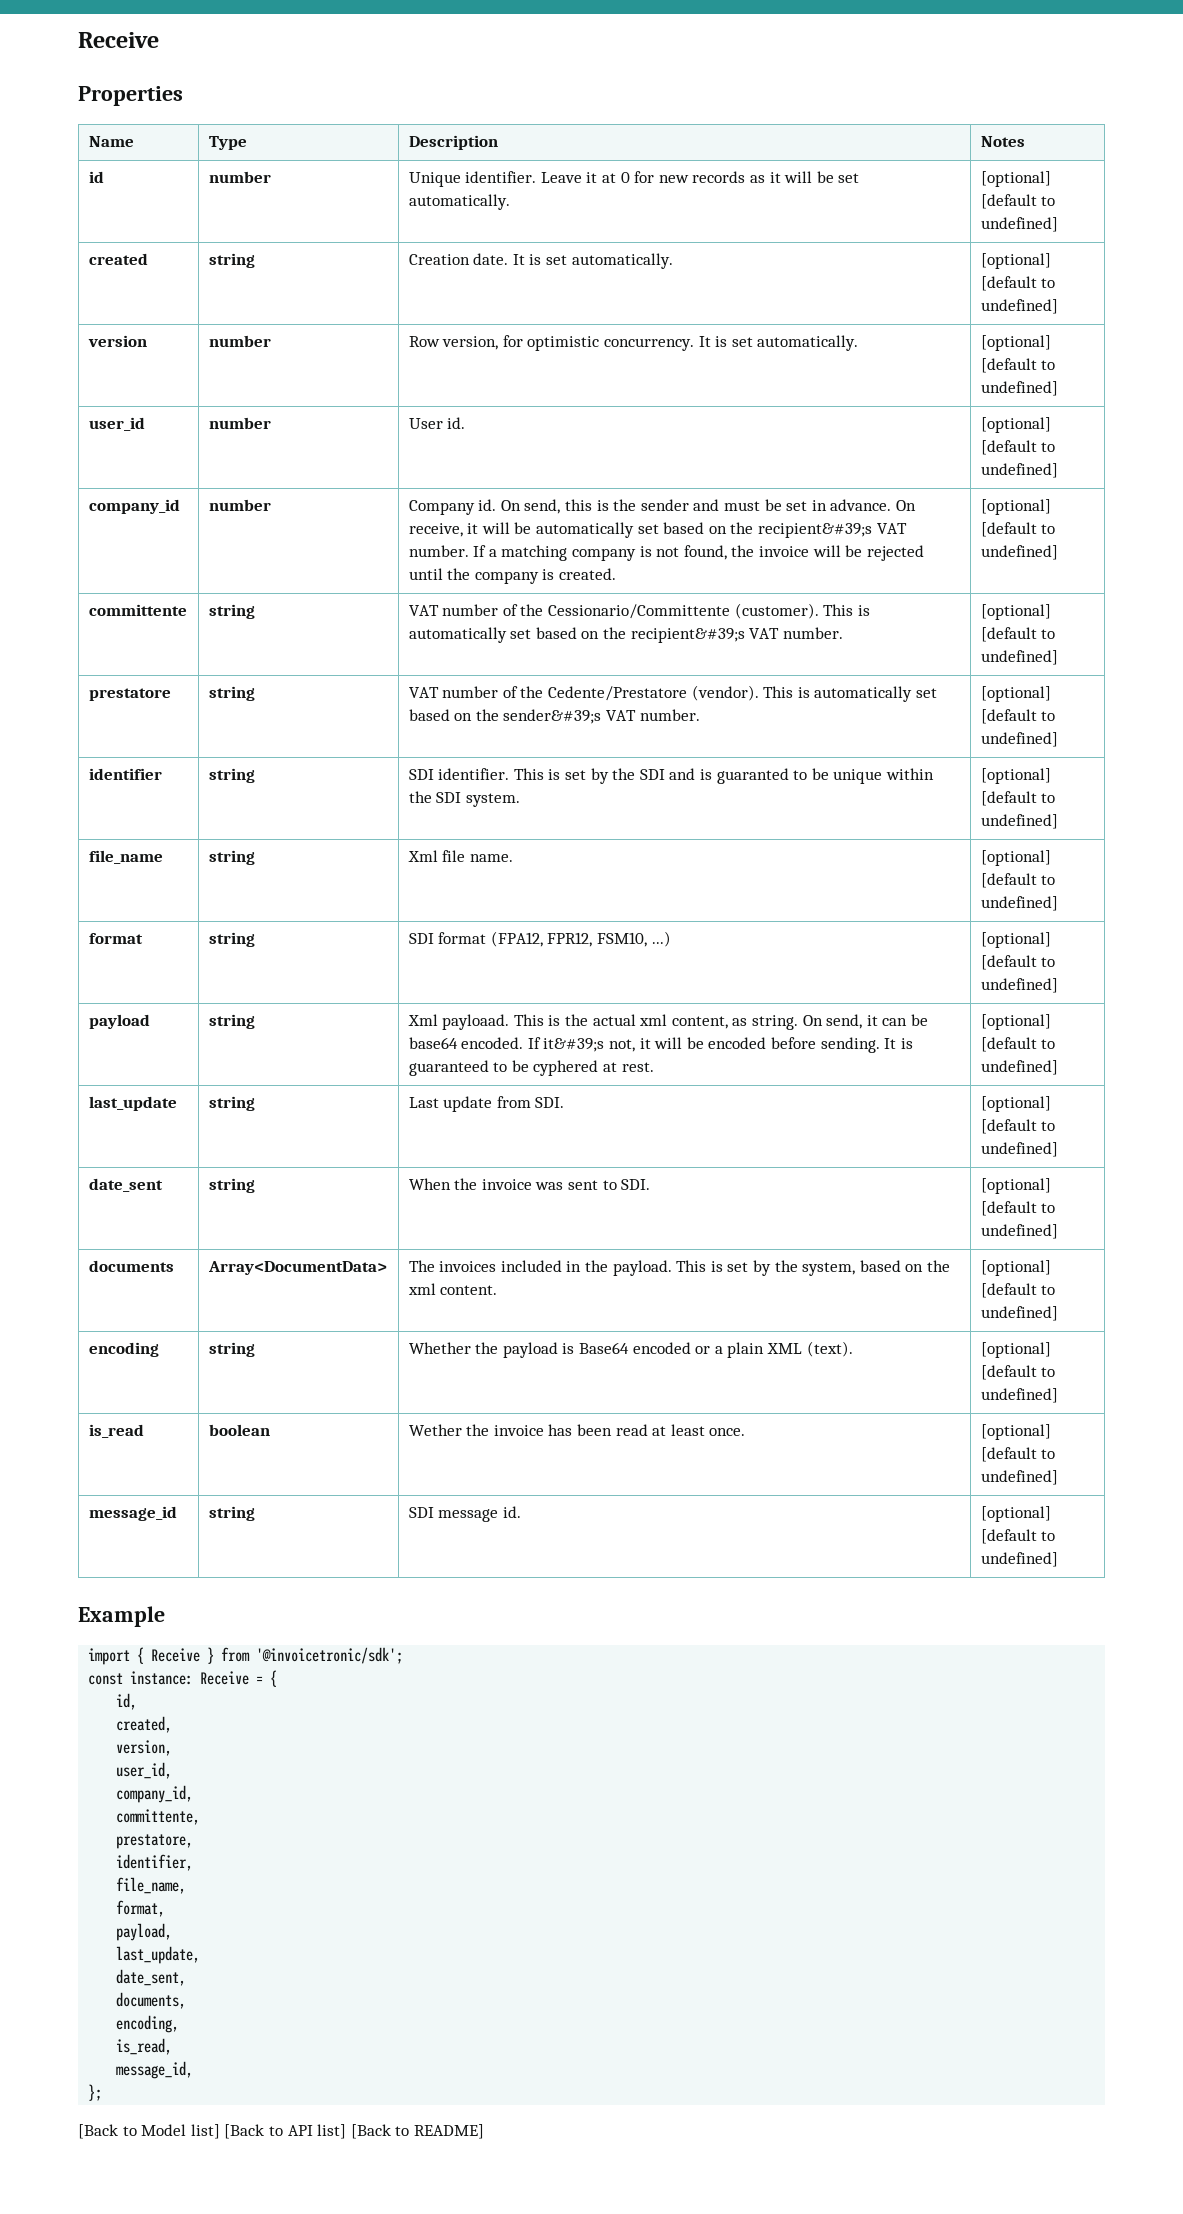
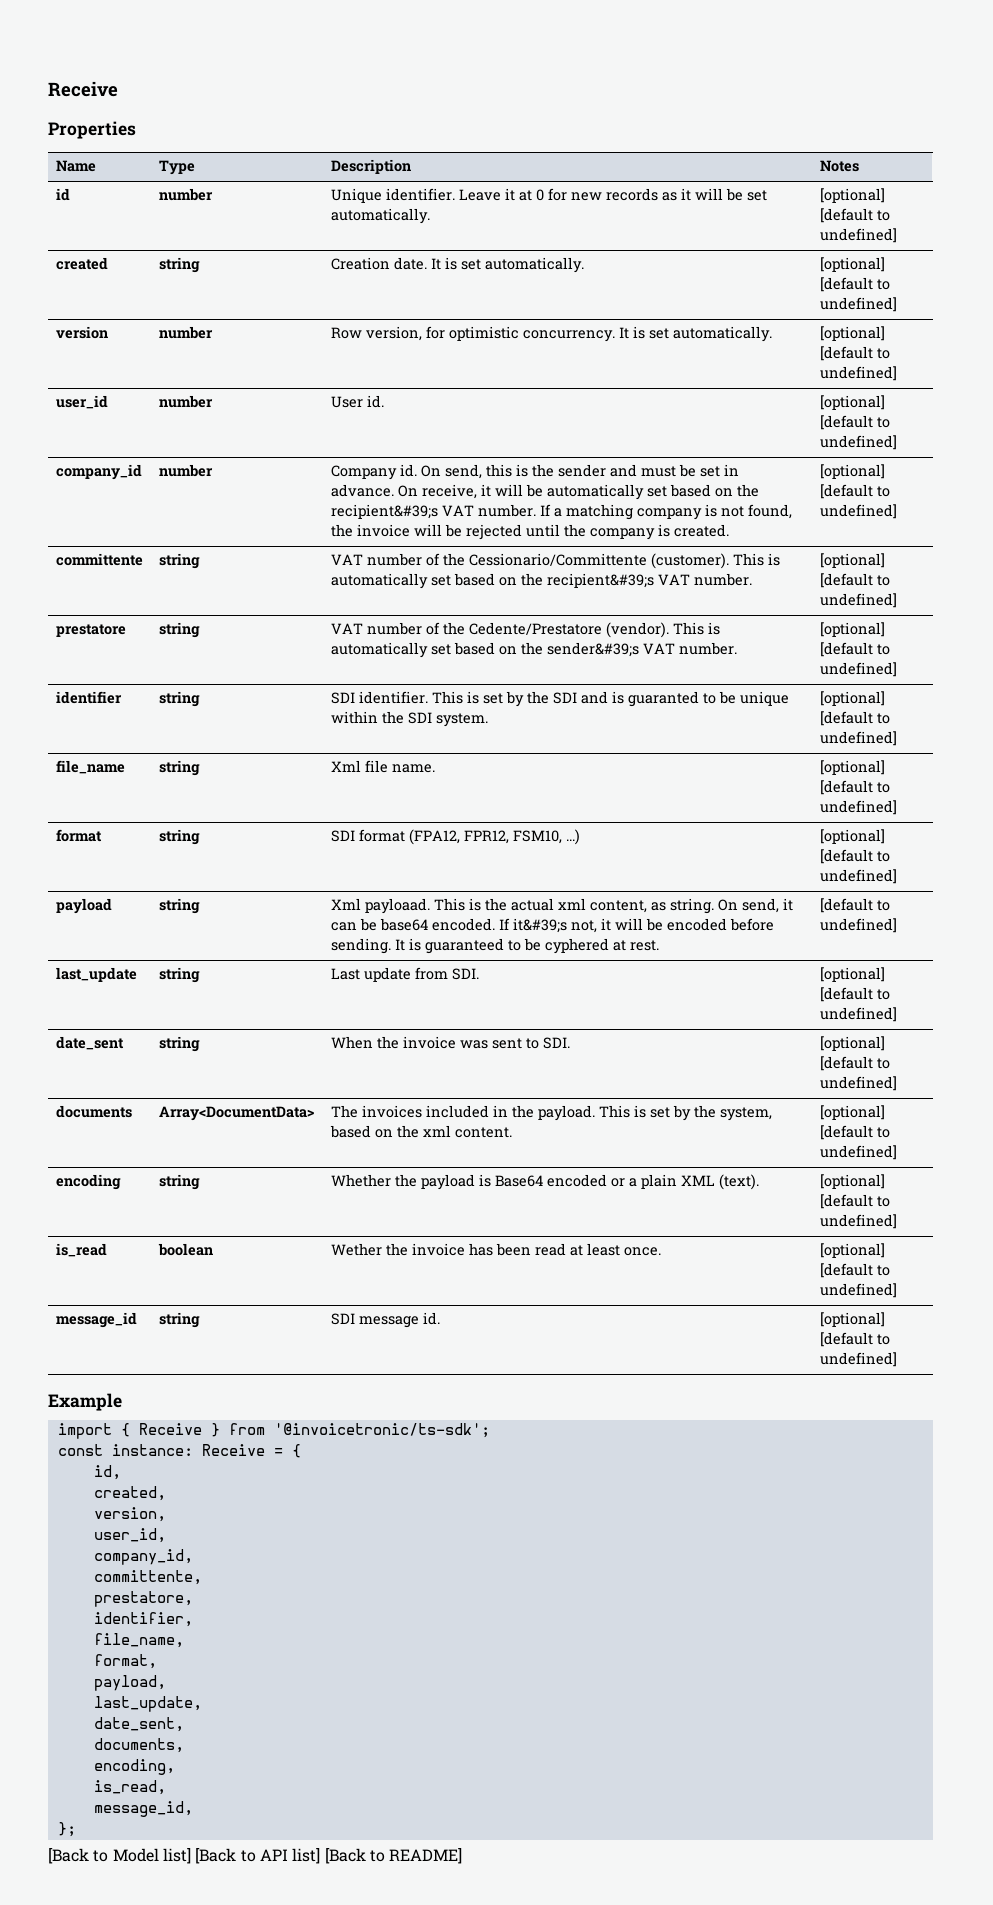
[980,1014,1051,1030] [optional] -> (659, 945) none
[256,1647,404,1664] '@invoicetronic/sdk'; -> [273,1423,490,1438] '@invoicetronic/ts-sdk';

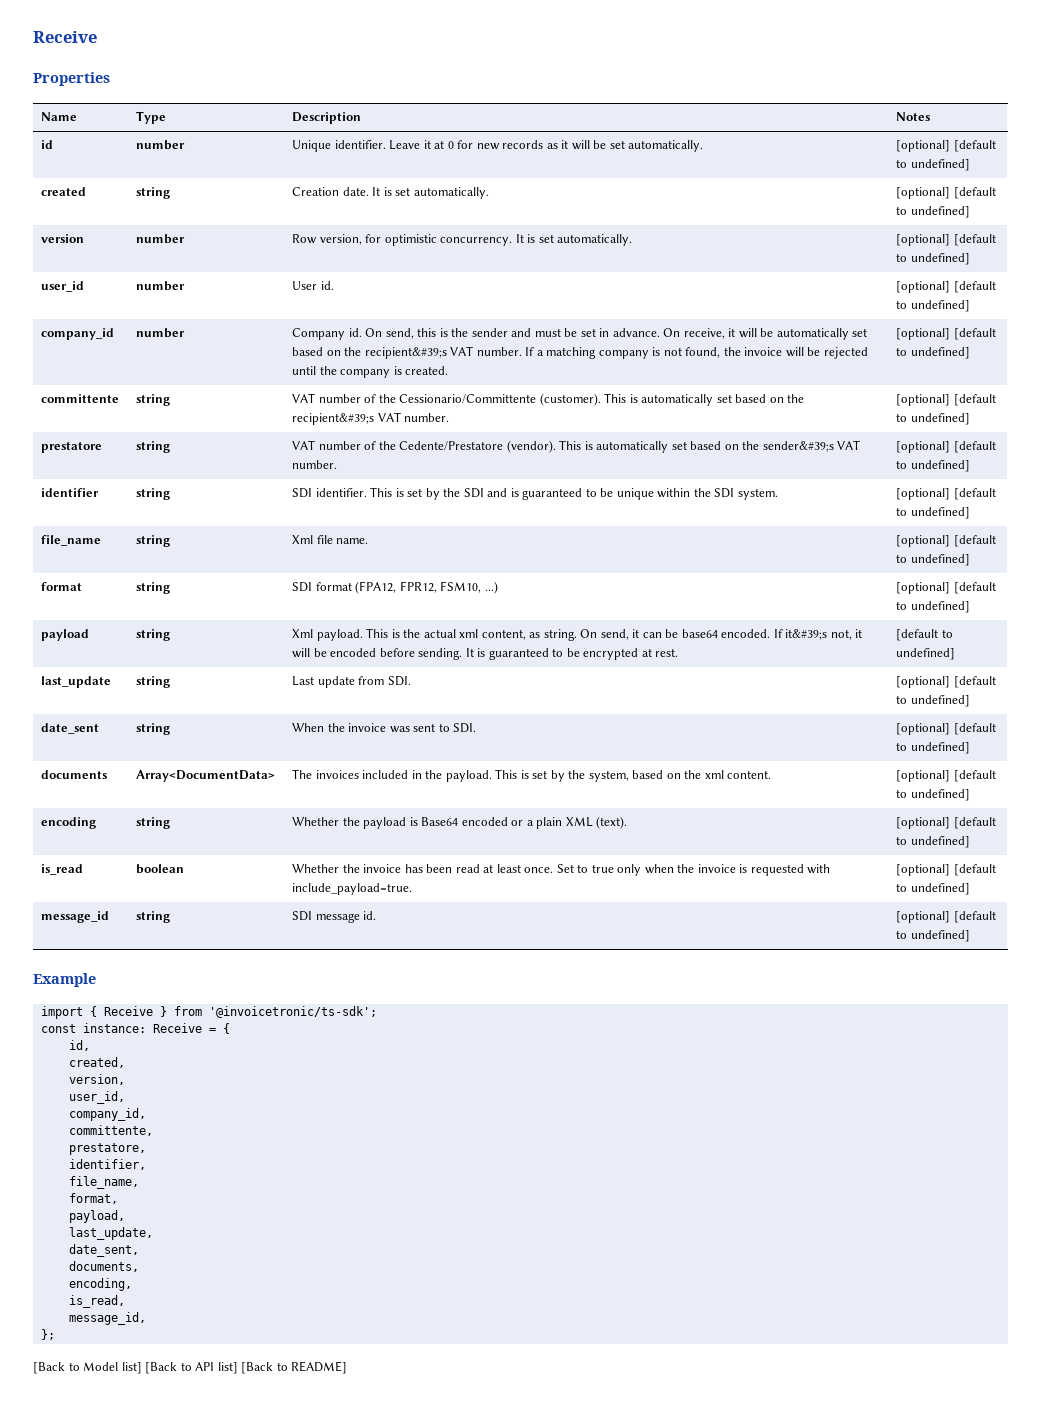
[627,691,699,707] guaranted -> [522,488,583,500] guaranteed
[364,898,430,914] payloaad. -> [316,629,363,641] payload.
[544,938,609,954] cyphered -> [583,648,639,660] encrypted
[330,1243,382,1256] Wether -> [292,864,340,873] Whether
(661, 1251) none -> [556,864,831,876] [292,883,413,895] Set to true only when the invoice is requested with include_payload=true.

